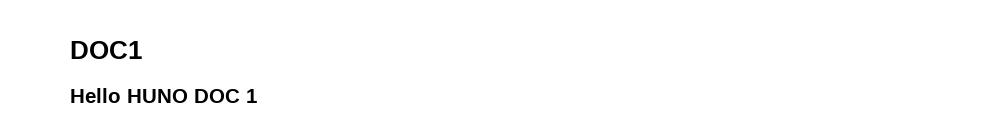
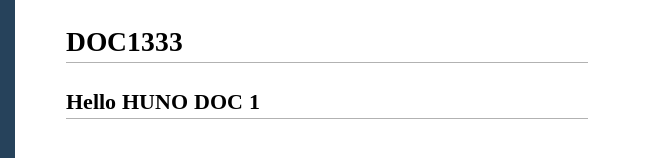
[70,41,142,59] DOC1 -> [66,33,183,51] DOC1333

